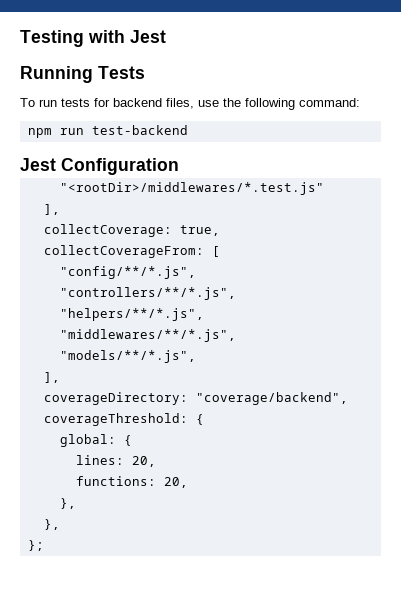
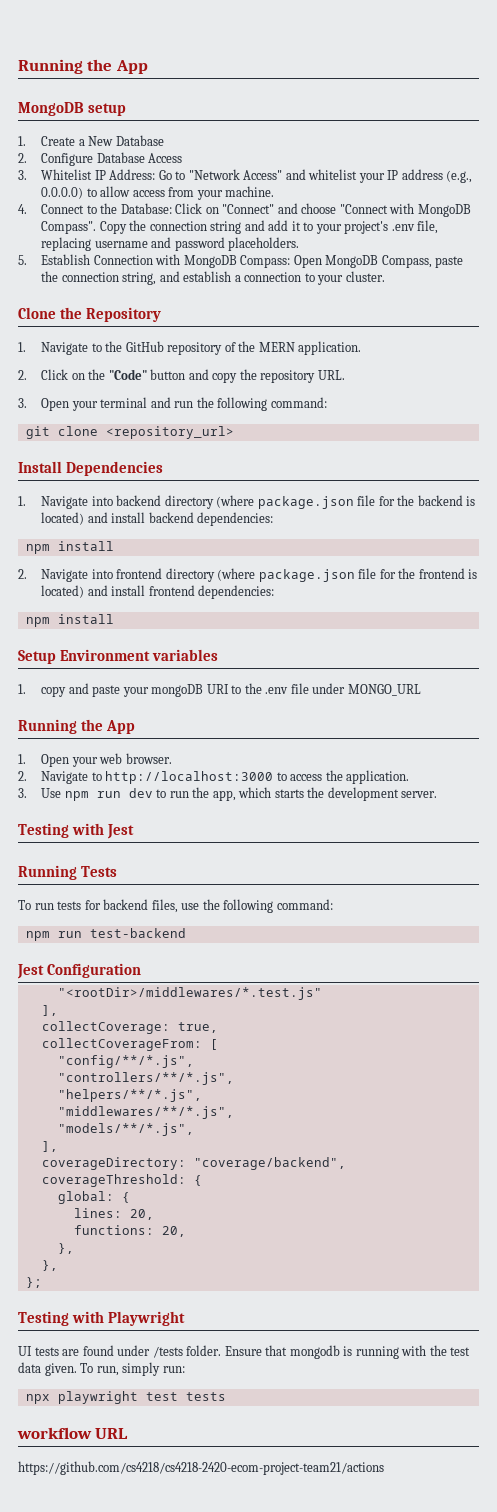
(20, 38) none -> [18,59,148,74] [18,102,127,116] [18,135,164,146] [18,152,183,166] [18,169,473,183] [41,186,275,200] [18,203,471,217] [41,220,439,234] [41,237,300,251] [18,254,464,268] [41,271,385,285] [18,307,162,322] [18,341,362,355] [18,369,345,383] [18,397,327,411] [25,426,234,439] [18,461,164,476] [18,495,476,509] [41,512,274,526] [25,541,114,554] [18,568,478,582] [41,585,275,599] [25,614,114,627] [18,649,219,664] [18,683,421,697] [18,719,136,734] [18,753,172,767] [18,770,410,784] [18,787,438,801] Running the App // MongoDB setup // 1. Create a New Database // 2. Configure Database Access // 3. Whitelist IP Address: Go to "Network Access" and whitelist your IP address (e.g., 0.0.0.0) to allow access from your machine. // 4. Connect to the Database: Click on "Connect" and choose "Connect with MongoDB Compass". Copy the connection string and add it to your project's .env file, replacing username and password placeholders. // 5. Establish Connection with MongoDB Compass: Open MongoDB Compass, paste the connection string, and establish a connection to your cluster. // Clone the Repository // 1. Navigate to the GitHub repository of the MERN application. // 2. Click on the "Code" button and copy the repository URL. // 3. Open your terminal and run the following command: // git clone <repository_url> // Install Dependencies // 1. Navigate into backend directory (where package.json file for the backend is located) and install backend dependencies: // npm install // 2. Navigate into frontend directory (where package.json file for the frontend is located) and install frontend dependencies: // npm install // Setup Environment variables // 1. copy and paste your mongoDB URI to the .env file under MONGO_URL // Running the App // 1. Open your web browser. // 2. Navigate to http://localhost:3000 to access the application. // 3. Use npm run dev to run the app, which starts the development server. //
(44, 545) none -> [18,1311,186,1326] [18,1345,471,1359] [18,1362,185,1376] [25,1391,226,1404] [17,1427,129,1439] [18,1461,384,1475] // Testing with Playwright // UI tests are found under /tests folder. Ensure that mongodb is running with the test data given. To run, simply run: // npx playwright test tests // workflow URL // https://github.com/cs4218/cs4218-2420-ecom-project-team21/actions

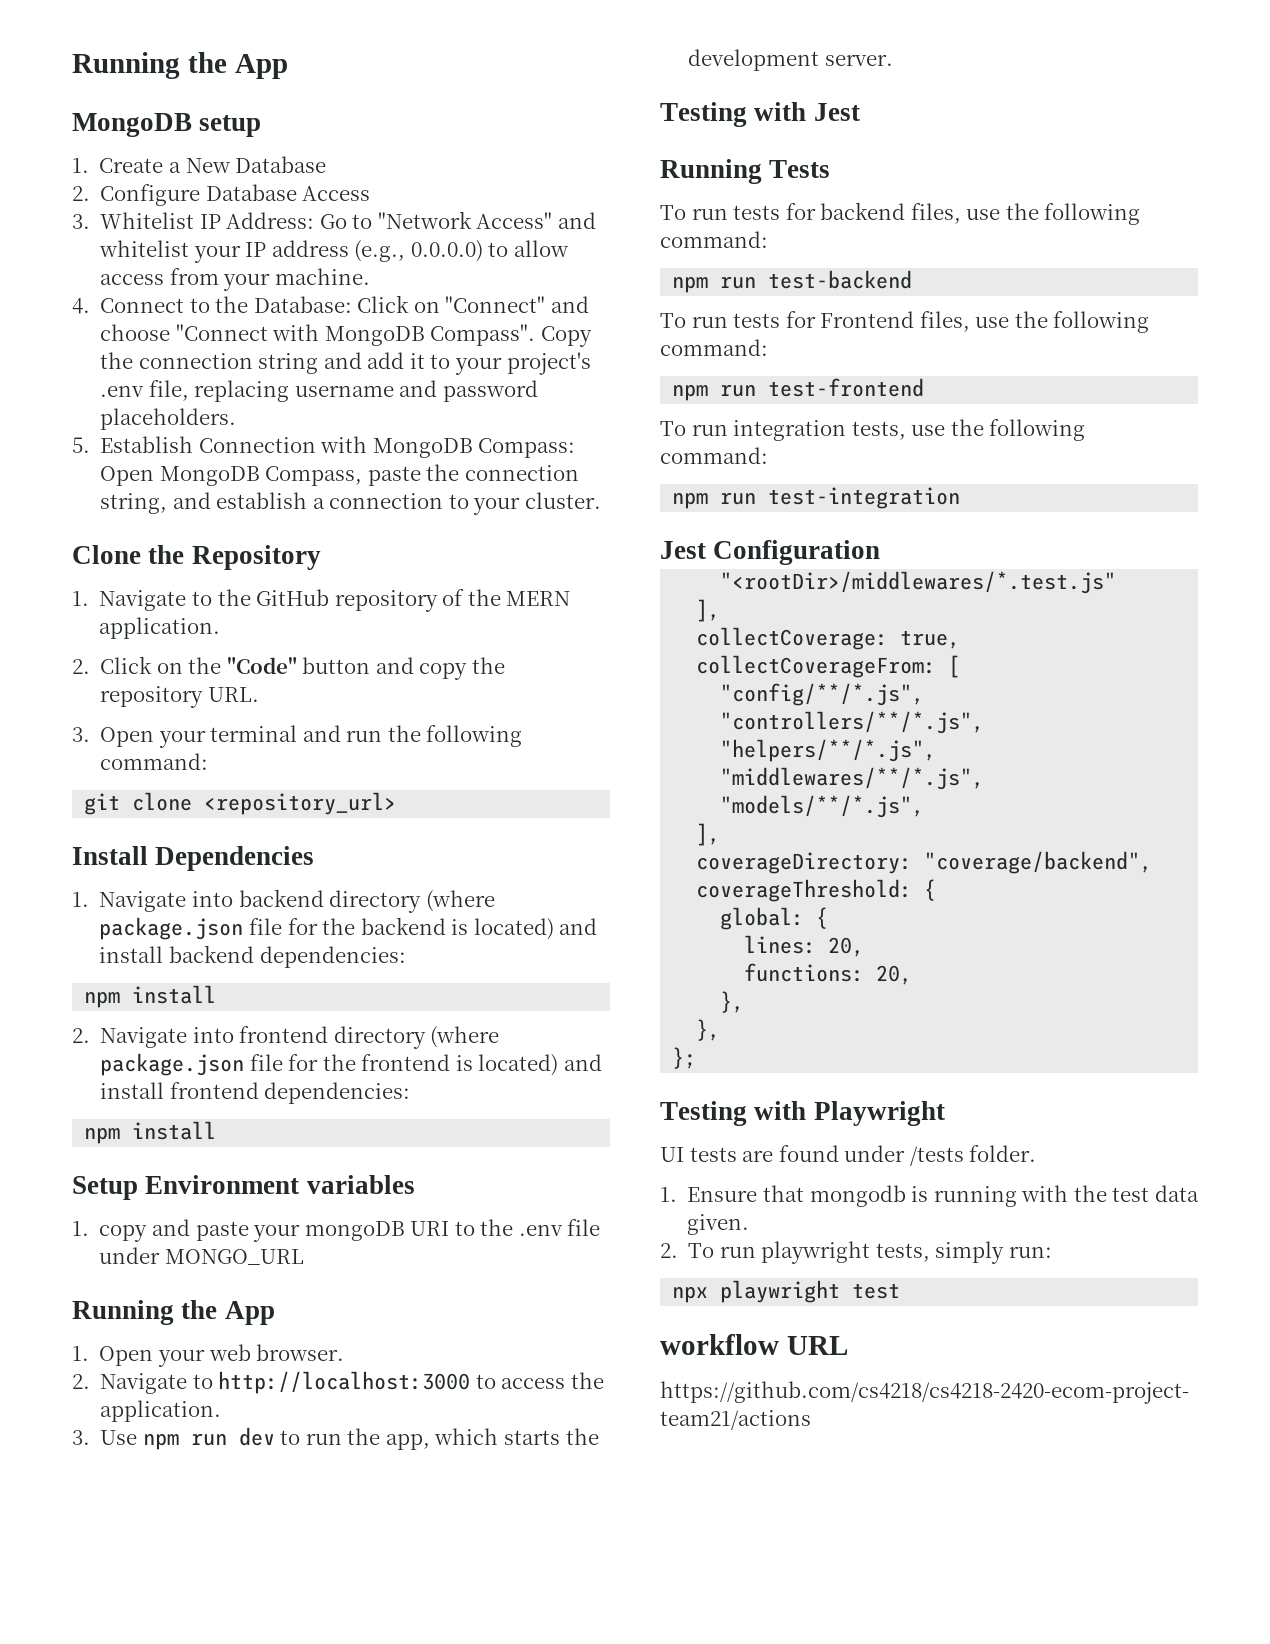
(186, 933) none -> [660,311,1150,333] [660,339,768,356] [672,378,925,401] [660,419,1086,441] [660,447,768,464] [672,487,961,509] // To run tests for Frontend files, use the following command: // npm run test-frontend // To run integration tests, use the following command: // npm run test-integration
(222, 1350) none -> [660,1187,677,1202] // 1.
[80,1363,119,1376] To run, -> [660,1241,930,1264] // 2. To run playwright tests,
[185,1392,226,1401] tests -> (901, 1291) none

